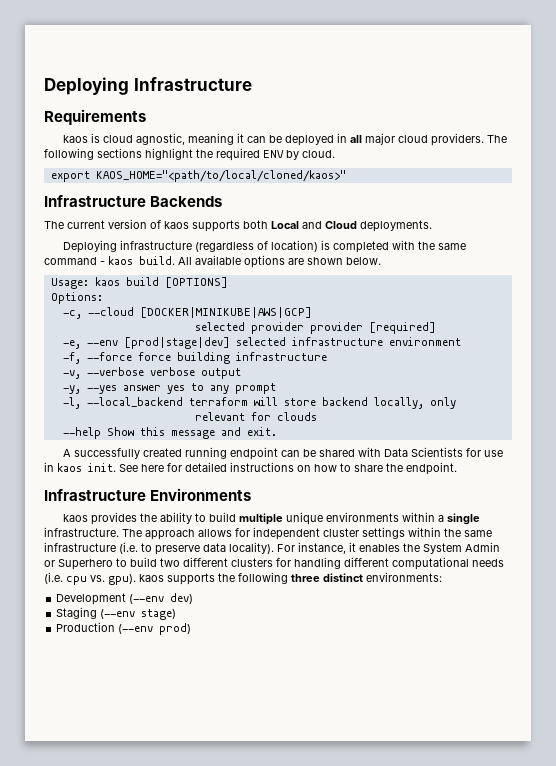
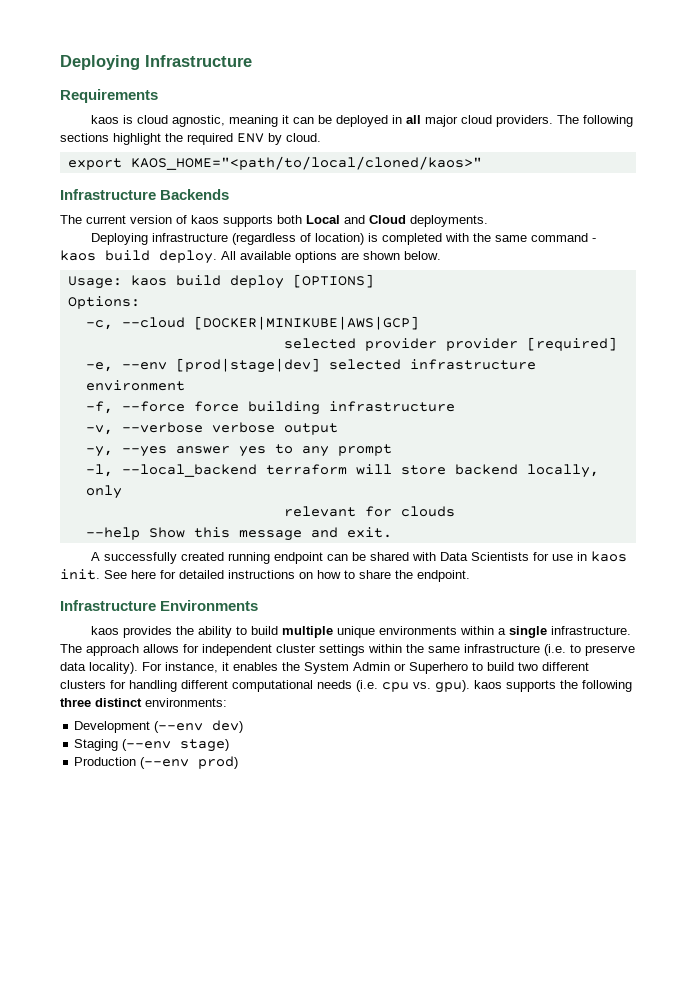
[139,256,175,265] build. -> [105,250,217,264] build deploy.
(159, 281) none -> [229,275,284,289] deploy

